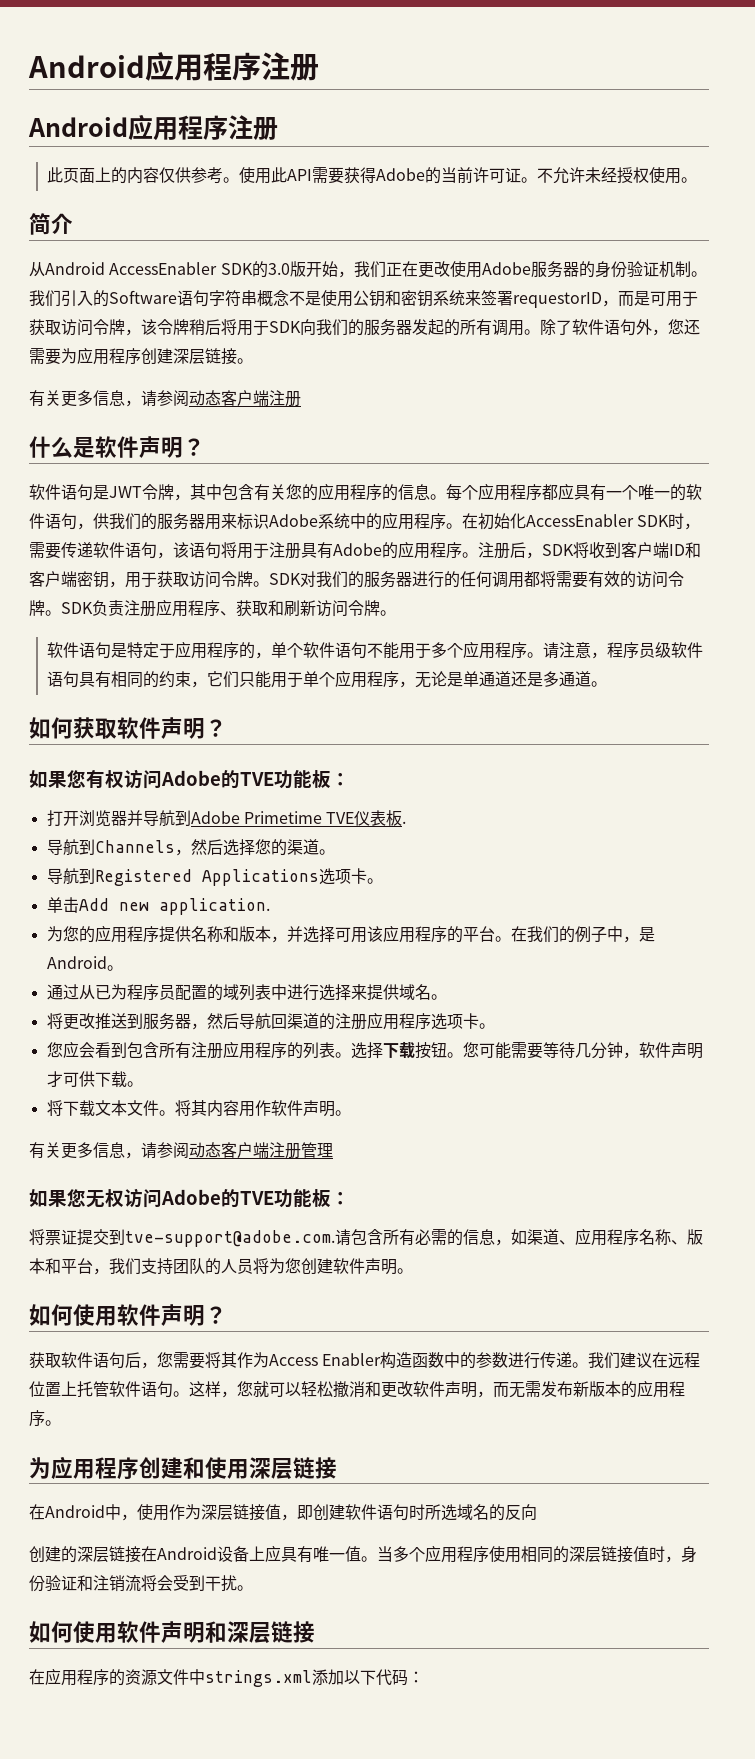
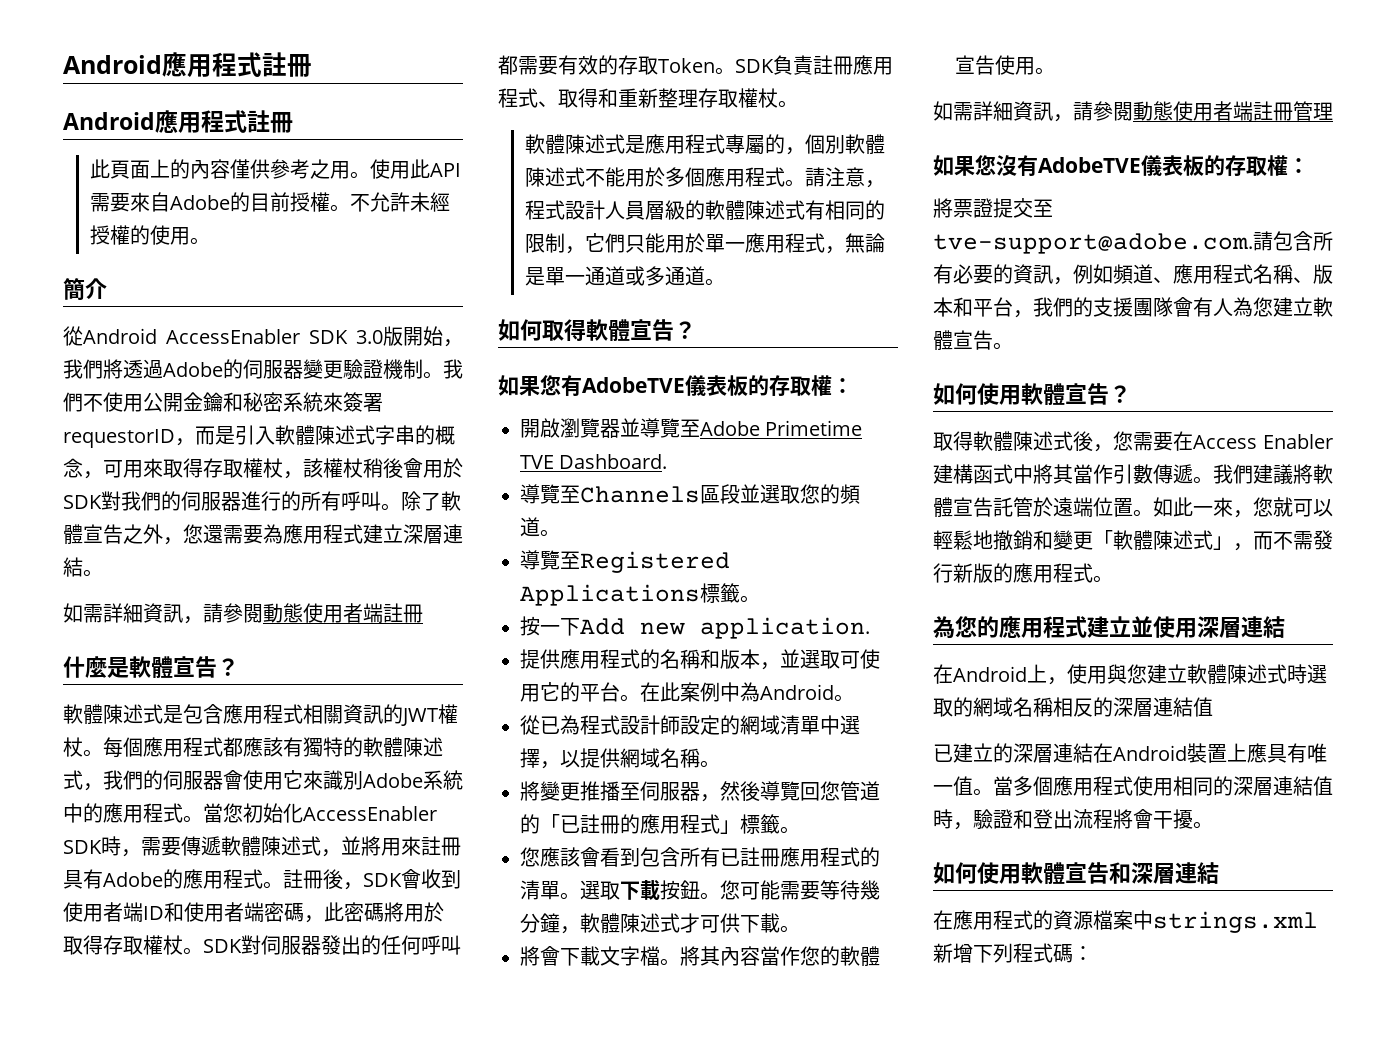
[28,52,319,81] [28,114,278,141] [46,167,697,184] [29,213,51,235] Android应用程序注册 // Android应用程序注册 // 此页面上的内容仅供参考。使用此API需要获得Adobe的当前许可证。不允许未经授权使用。 // 简 -> [63,52,312,77] [63,110,293,133] [90,159,462,179] [90,192,451,212] [90,225,211,245] [63,278,85,301] Android應用程式註冊 // Android應用程式註冊 // 此頁面上的內容僅供參考之用。使用此API需要來自Adobe的目前授權。不允許未經授權的使用。 // 簡
[29,262,45,277] 从 -> [63,326,83,346] 從
[251,261,707,278] [29,290,698,308] [29,319,700,336] [29,347,253,365] [29,390,301,407] [29,436,205,458] [29,483,702,501] [29,512,701,530] [29,541,701,559] [29,571,684,588] [29,599,396,617] [46,641,703,659] [46,670,543,688] 的3.0版开始，我们正在更改使用Adobe服务器的身份验证机制。我们引入的Software语句字符串概念不是使用公钥和密钥系统来签署requestorID，而是可用于获取访问令牌，该令牌稍后将用于SDK向我们的服务器发起的所有调用。除了软件语句外，您还需要为应用程序创建深层链接。 // 有关更多信息，请参阅动态客户端注册 // 什么是软件声明？ // 软件语句是JWT令牌，其中包含有关您的应用程序的信息。每个应用程序都应具有一个唯一的软件语句，供我们的服务器用来标识Adobe系统中的应用程序。在初始化AccessEnabler SDK时，需要传递软件语句，该语句将用于注册具有Adobe的应用程序。注册后，SDK将收到客户端ID和客户端密钥，用于获取访问令牌。SDK对我们的服务器进行的任何调用都将需要有效的访问令牌。SDK负责注册应用程序、获取和刷新访问令牌。 // 软件语句是特定于应用程序的，单个软件语句不能用于多个应用程序。请注意，程序员级软件语句具有相同的约束，它们只能用于单个应用程序，无论是单通道还是 -> [356,326,463,347] [63,359,463,380] [63,392,383,412] [63,425,455,448] [63,458,463,479] [63,491,461,511] [63,524,463,545] [63,557,103,577] [63,603,423,624] [63,656,239,678] [63,704,458,726] [63,737,443,758] [63,770,463,791] [63,803,437,823] [63,836,461,857] [63,869,461,890] [63,902,444,923] [63,935,461,955] [498,55,893,75] [498,88,798,108] [525,134,886,155] [525,167,886,188] [525,200,886,220] [525,233,886,254] [525,266,646,286] 3.0版開始，我們將透過Adobe的伺服器變更驗證機制。我們不使用公開金鑰和秘密系統來簽署requestorID，而是引入軟體陳述式字串的概念，可用來取得存取權杖，該權杖稍後會用於SDK對我們的伺服器進行的所有呼叫。除了軟體宣告之外，您還需要為應用程式建立深層連結。 // 如需詳細資訊，請參閱動態使用者端註冊 // 什麼是軟體宣告？ // 軟體陳述式是包含應用程式相關資訊的JWT權杖。每個應用程式都應該有獨特的軟體陳述式，我們的伺服器會使用它來識別Adobe系統中的應用程式。當您初始化AccessEnabler SDK時，需要傳遞軟體陳述式，並將用來註冊具有Adobe的應用程式。註冊後，SDK會收到使用者端ID和使用者端密碼，此密碼將用於取得存取權杖。SDK對伺服器發出的任何呼叫都需要有效的存取Token。SDK負責註冊應用程式、取得和重新整理存取權杖。 // 軟體陳述式是應用程式專屬的，個別軟體陳述式不能用於多個應用程式。請注意，程式設計人員層級的軟體陳述式有相同的限制，它們只能用於單一應用程式，無論是單一通道或
[73,717,205,739] 获取软件声明 -> [542,319,674,341] 取得軟體宣告
[105,769,350,789] [46,810,407,826] [46,839,335,856] [46,868,95,884] 权访问Adobe的TVE功能板： // 打开浏览器并导航到Adobe Primetime TVE仪表板. // 导航到Channels，然后选择您的渠道。 // 导航到 -> [582,375,853,396] [520,418,863,438] [520,454,668,469] [520,484,860,504] [520,517,560,537] [520,550,580,570] AdobeTVE儀表板的存取權： // 開啟瀏覽器並導覽至Adobe Primetime TVE Dashboard. // 導覽至Channels區段並選取您的頻道。 // 導覽至
[318,868,383,885] [46,897,79,913] 选项卡。 // 单击 -> [700,583,760,603] [520,616,580,636] 標籤。 // 按一下
[46,925,655,943] [46,956,123,971] [46,984,447,1001] [46,1012,479,1030] 为您的应用程序提供名称和版本，并选择可用该应用程序的平台。在我们的例子中，是Android。 // 通过从已为程序员配置的域列表中进行选择来提供域名。 // 将更改推送到服务器，然后导航回渠道的注册应用程序选项卡 -> [520,649,880,670] [520,682,854,702] [520,715,860,735] [520,748,720,769] [520,781,880,802] [520,814,780,834] 提供應用程式的名稱和版本，並選取可使用它的平台。在此案例中為Android。 // 從已為程式設計師設定的網域清單中選擇，以提供網域名稱。 // 將變更推播至伺服器，然後導覽回您管道的「已註冊的應用程式」標籤
[62,1041,95,1058] 应会 -> [540,847,600,867] 應該會
[190,1041,703,1059] 注册应用程序的列表。选择下载按钮。您可能需要等待几分钟，软件声明 -> [720,847,880,867] [520,880,880,900] [520,913,680,934] 已註冊應用程式的清單。選取下載按鈕。您可能需要等待幾分鐘，軟體陳述式
[110,1071,143,1088] [46,1100,351,1117] [29,1142,333,1159] [29,1188,350,1208] [29,1228,703,1247] [29,1258,413,1275] [29,1304,227,1326] [29,1352,701,1369] [29,1380,685,1398] [29,1410,61,1427] [29,1456,337,1480] [29,1504,537,1521] [29,1545,697,1563] [29,1575,253,1592] [29,1621,315,1644] [29,1668,408,1687] 载。 // 将下载文本文件。将其内容用作软件声明。 // 有关更多信息，请参阅动态客户端注册管理 // 如果您无权访问Adobe的TVE功能板： // 将票证提交到tve-support@adobe.com.请包含所有必需的信息，如渠道、应用程序名称、版本和平台，我们支持团队的人员将为您创建软件声明。 // 如何使用软件声明？ // 获取软件语句后，您需要将其作为Access Enabler构造函数中的参数进行传递。我们建议在远程位置上托管软件语句。这样，您就可以轻松撤消和更改软件声明，而无需发布新版本的应用程序。 // 为应用程序创建和使用深层链接 // 在Android中，使用作为深层链接值，即创建软件语句时所选域名的反向 // 创建的深层链接在Android设备上应具有唯一值。当多个应用程序使用相同的深层链接值时，身份验证和注销流将会受到干扰。 // 如何使用软件声明和深层链接 // 在应用程序的资源文件中strings.xml添加以下代码 -> [760,913,800,933] [520,946,880,966] [955,55,1055,75] [933,101,1333,122] [933,155,1309,176] [933,198,1053,218] [933,231,1333,254] [933,264,1333,285] [933,297,1333,318] [933,330,1013,350] [933,383,1131,405] [933,431,1333,452] [933,464,1333,484] [933,497,1333,518] [933,530,1333,551] [933,563,1113,583] [933,616,1285,639] [933,664,1327,685] [933,697,1213,717] [933,743,1327,763] [933,776,1333,796] [933,809,1213,830] [933,862,1219,884] [933,910,1318,933] [933,943,1073,963] 載。 // 將會下載文字檔。將其內容當作您的軟體宣告使用。 // 如需詳細資訊，請參閱動態使用者端註冊管理 // 如果您沒有AdobeTVE儀表板的存取權： // 將票證提交至tve-support@adobe.com.請包含所有必要的資訊，例如頻道、應用程式名稱、版本和平台，我們的支援團隊會有人為您建立軟體宣告。 // 如何使用軟體宣告？ // 取得軟體陳述式後，您需要在Access Enabler建構函式中將其當作引數傳遞。我們建議將軟體宣告託管於遠端位置。如此一來，您就可以輕鬆地撤銷和變更「軟體陳述式」，而不需發行新版的應用程式。 // 為您的應用程式建立並使用深層連結 // 在Android上，使用與您建立軟體陳述式時選取的網域名稱相反的深層連結值 // 已建立的深層連結在Android裝置上應具有唯一值。當多個應用程式使用相同的深層連結值時，驗證和登出流程將會干擾。 // 如何使用軟體宣告和深層連結 // 在應用程式的資源檔案中strings.xml新增下列程式碼

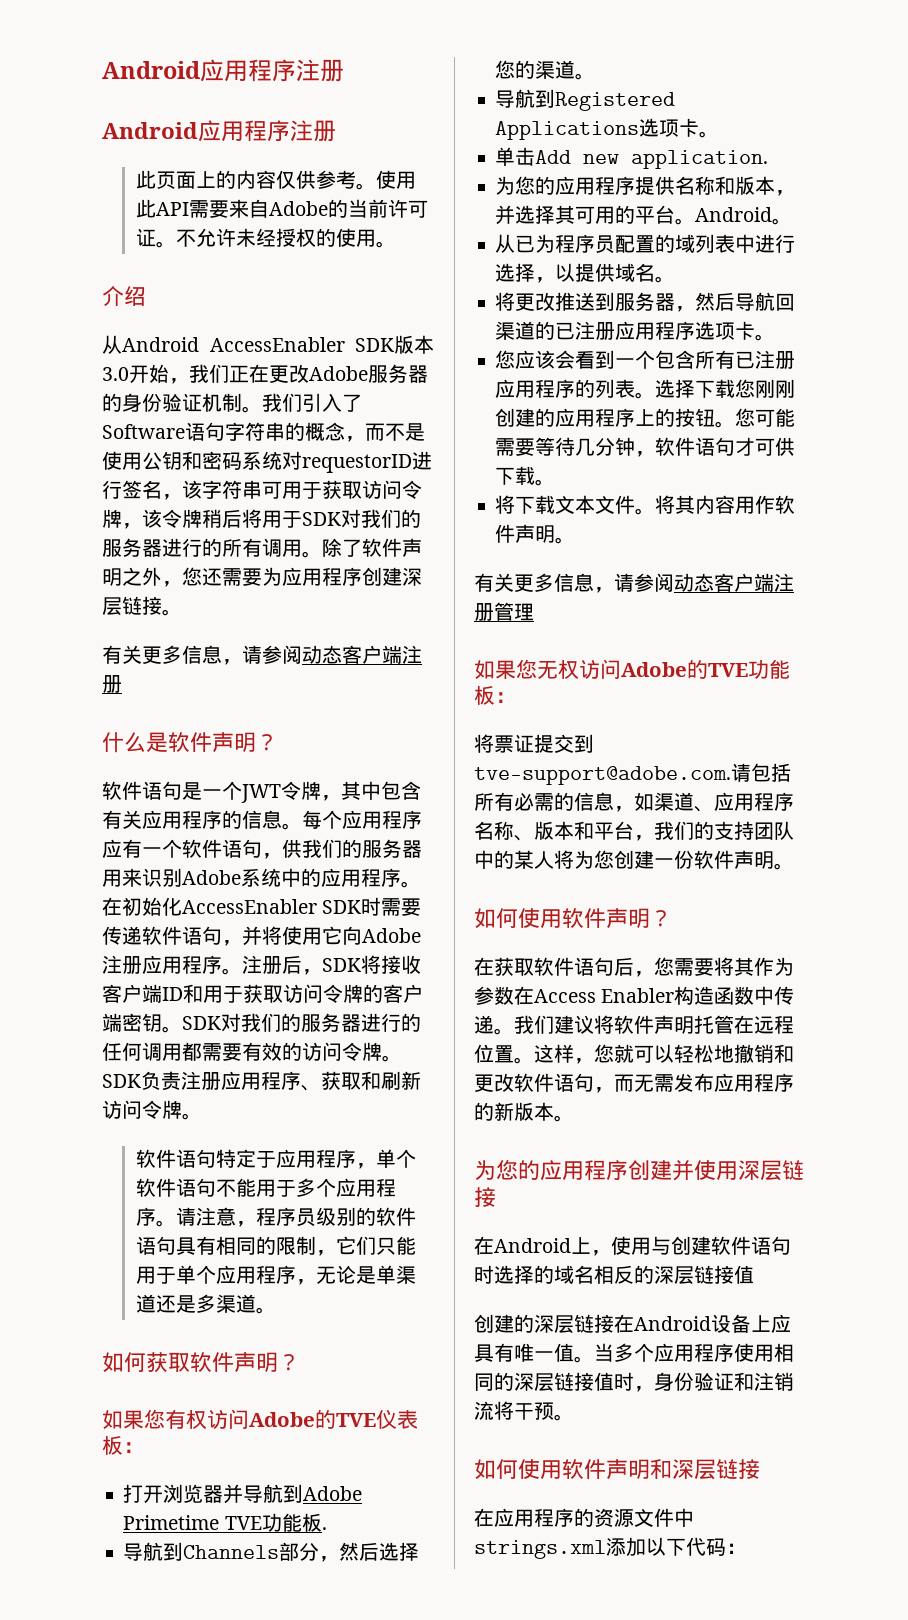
[63,52,312,77] [63,110,293,133] [90,159,351,179] Android應用程式註冊 // Android應用程式註冊 // 此頁面上的內容僅供參考之用 -> [102,59,344,82] [102,120,336,142] [135,170,356,189] Android应用程序注册 // Android应用程序注册 // 此页面上的内容仅供参考
[130,192,151,212] 來 -> [228,199,249,218] 来
[250,192,451,212] [90,225,131,245] 目前授權。不允許未經授權 -> [347,199,428,218] [135,228,316,248] 当前许可证。不允许未经授权
[63,278,85,301] 簡 -> (396, 244) none
[63,326,83,346] // 從 -> [124,286,146,306] [102,335,122,354] 绍 // 从
[356,326,463,347] [63,359,463,380] [63,392,383,412] [63,425,455,448] [63,458,463,479] [63,491,461,511] [63,524,463,545] [63,557,103,577] [63,603,423,624] [63,656,239,678] [63,704,458,726] [63,737,443,758] [63,770,463,791] [63,803,437,823] [63,836,461,857] [63,869,461,890] [63,902,444,923] [63,935,461,955] [498,55,893,75] [498,88,798,108] [525,134,886,155] [525,167,886,188] [525,200,886,220] [525,233,886,254] [525,266,686,286] 3.0版開始，我們將透過Adobe的伺服器變更驗證機制。我們不使用公開金鑰和秘密系統來簽署requestorID，而是引入軟體陳述式字串的概念，可用來取得存取權杖，該權杖稍後會用於SDK對我們的伺服器進行的所有呼叫。除了軟體宣告之外，您還需要為應用程式建立深層連結。 // 如需詳細資訊，請參閱動態使用者端註冊 // 什麼是軟體宣告？ // 軟體陳述式是包含應用程式相關資訊的JWT權杖。每個應用程式都應該有獨特的軟體陳述式，我們的伺服器會使用它來識別Adobe系統中的應用程式。當您初始化AccessEnabler SDK時，需要傳遞軟體陳述式，並將用來註冊具有Adobe的應用程式。註冊後，SDK會收到使用者端ID和使用者端密碼，此密碼將用於取得存取權杖。SDK對伺服器發出的任何呼叫都需要有效的存取Token。SDK負責註冊應用程式、取得和重新整理存取權杖。 // 軟體陳述式是應用程式專屬的，個別軟體陳述式不能用於多個應用程式。請注意，程式設計人員層級的軟體陳述式有相同的限制，它們只能用於單一應用程式，無論是單一通道或多通 -> [394,335,434,354] [102,364,428,384] [102,393,362,413] [102,422,425,442] [102,451,432,473] [102,480,422,500] [102,509,421,529] [102,538,422,558] [102,567,422,587] [102,596,182,616] [102,645,422,665] [102,675,122,693] [102,732,278,753] [102,781,421,803] [102,810,422,830] [102,839,422,859] [102,868,421,888] [102,897,422,916] [102,926,421,946] [102,955,421,975] [102,984,423,1003] [102,1013,421,1033] [102,1042,402,1062] [102,1071,421,1091] [102,1100,202,1120] [135,1149,416,1169] [135,1178,396,1197] [135,1207,416,1227] [135,1236,416,1256] [135,1265,416,1285] [135,1294,236,1313] 版本3.0开始，我们正在更改Adobe服务器的身份验证机制。我们引入了Software语句字符串的概念，而不是使用公钥和密码系统对requestorID进行签名，该字符串可用于获取访问令牌，该令牌稍后将用于SDK对我们的服务器进行的所有调用。除了软件声明之外，您还需要为应用程序创建深层链接。 // 有关更多信息，请参阅动态客户端注册 // 什么是软件声明？ // 软件语句是一个JWT令牌，其中包含有关应用程序的信息。每个应用程序应有一个软件语句，供我们的服务器用来识别Adobe系统中的应用程序。在初始化AccessEnabler SDK时需要传递软件语句，并将使用它向Adobe注册应用程序。注册后，SDK将接收客户端ID和用于获取访问令牌的客户端密钥。SDK对我们的服务器进行的任何调用都需要有效的访问令牌。SDK负责注册应用程序、获取和刷新访问令牌。 // 软件语句特定于应用程序，单个软件语句不能用于多个应用程序。请注意，程序员级别的软件语句具有相同的限制，它们只能用于单个应用程序，无论是单渠道还是多渠
[542,319,674,341] 取得軟體宣告 -> [146,1352,278,1373] 获取软件声明
[582,375,853,396] [520,418,863,438] [520,454,668,469] [520,484,860,504] [520,517,560,537] [520,550,580,570] AdobeTVE儀表板的存取權： // 開啟瀏覽器並導覽至Adobe Primetime TVE Dashboard. // 導覽至Channels區段並選取您的頻道。 // 導覽至 -> [186,1409,418,1430] [102,1436,144,1455] [123,1484,363,1504] [123,1513,327,1532] [123,1542,420,1562] [495,60,596,80] [495,89,556,108] 权访问Adobe的TVE仪表板： // 打开浏览器并导航到Adobe Primetime TVE功能板. // 导航到Channels部分，然后选择您的渠道。 // 导航到
[700,583,760,603] [520,616,580,636] 標籤。 // 按一下 -> [639,118,720,138] [495,147,536,166] 选项卡。 // 单击
[520,649,880,670] [520,682,854,702] [520,715,860,735] [520,748,720,769] [520,781,880,802] [520,814,800,834] [520,847,880,867] [520,880,880,900] [520,913,680,934] 提供應用程式的名稱和版本，並選取可使用它的平台。在此案例中為Android。 // 從已為程式設計師設定的網域清單中選擇，以提供網域名稱。 // 將變更推播至伺服器，然後導覽回您管道的「已註冊的應用程式」標籤。 // 您應該會看到包含所有已註冊應用程式的清單。選取下載按鈕。您可能需要等待幾分鐘，軟體陳述式 -> [495,176,796,196] [495,205,793,225] [495,234,796,254] [495,263,676,283] [495,292,796,312] [495,321,776,341] [495,350,796,369] [495,379,796,399] [495,408,796,428] [495,437,736,457] 为您的应用程序提供名称和版本，并选择其可用的平台。Android。 // 从已为程序员配置的域列表中进行选择，以提供域名。 // 将更改推送到服务器，然后导航回渠道的已注册应用程序选项卡。 // 您应该会看到一个包含所有已注册应用程序的列表。选择下载您刚刚创建的应用程序上的按钮。您可能需要等待几分钟，软件语句
[760,913,800,933] [520,946,880,966] [955,55,1055,75] [933,101,1333,122] [933,155,1309,176] [933,198,1053,218] [933,231,1333,254] [933,264,1333,285] [933,297,1333,318] [933,330,1013,350] [933,383,1131,405] [933,431,1333,452] [933,464,1333,484] [933,497,1333,518] [933,530,1333,551] [933,563,1113,583] [933,616,1285,639] [933,664,1327,685] [933,697,1053,717] 載。 // 將會下載文字檔。將其內容當作您的軟體宣告使用。 // 如需詳細資訊，請參閱動態使用者端註冊管理 // 如果您沒有AdobeTVE儀表板的存取權： // 將票證提交至tve-support@adobe.com.請包含所有必要的資訊，例如頻道、應用程式名稱、版本和平台，我們的支援團隊會有人為您建立軟體宣告。 // 如何使用軟體宣告？ // 取得軟體陳述式後，您需要在Access Enabler建構函式中將其當作引數傳遞。我們建議將軟體宣告託管於遠端位置。如此一來，您就可以輕鬆地撤銷和變更「軟體陳述式」，而不需發行新版的應用程式。 // 為您的應用程式建立並使用深層連結 // 在Android上，使用與您建立軟體陳述式時選取的網域名稱 -> [515,466,556,486] [495,495,796,515] [495,524,576,544] [474,573,794,593] [474,602,534,621] [474,659,790,680] [474,686,516,705] [474,734,594,753] [474,763,791,785] [474,792,794,812] [474,821,794,841] [474,850,794,870] [474,908,672,929] [474,957,794,977] [474,986,795,1005] [474,1015,794,1035] [474,1044,794,1064] [474,1073,794,1093] [474,1102,574,1122] [474,1159,804,1181] [474,1187,496,1207] [474,1236,791,1256] [474,1265,594,1284] 载。 // 将下载文本文件。将其内容用作软件声明。 // 有关更多信息，请参阅动态客户端注册管理 // 如果您无权访问Adobe的TVE功能板： // 将票证提交到tve-support@adobe.com.请包括所有必需的信息，如渠道、应用程序名称、版本和平台，我们的支持团队中的某人将为您创建一份软件声明。 // 如何使用软件声明？ // 在获取软件语句后，您需要将其作为参数在Access Enabler构造函数中传递。我们建议将软件声明托管在远程位置。这样，您就可以轻松地撤销和更改软件语句，而无需发布应用程序的新版本。 // 为您的应用程序创建并使用深层链接 // 在Android上，使用与创建软件语句时选择的域名
[1133,697,1193,717] 層連結 -> [674,1265,734,1285] 层链接
[933,743,1327,763] [933,776,1333,796] [933,809,1213,830] [933,862,1219,884] [933,910,1318,933] [933,943,1073,963] 已建立的深層連結在Android裝置上應具有唯一值。當多個應用程式使用相同的深層連結值時，驗證和登出流程將會干擾。 // 如何使用軟體宣告和深層連結 // 在應用程式的資源檔案中strings.xml新增下列程式碼 -> [474,1314,791,1334] [474,1343,794,1363] [474,1372,794,1392] [474,1401,574,1421] [474,1459,760,1480] [474,1508,694,1528] [474,1537,726,1559] 创建的深层链接在Android设备上应具有唯一值。当多个应用程序使用相同的深层链接值时，身份验证和注销流将干预。 // 如何使用软件声明和深层链接 // 在应用程序的资源文件中strings.xml添加以下代码

